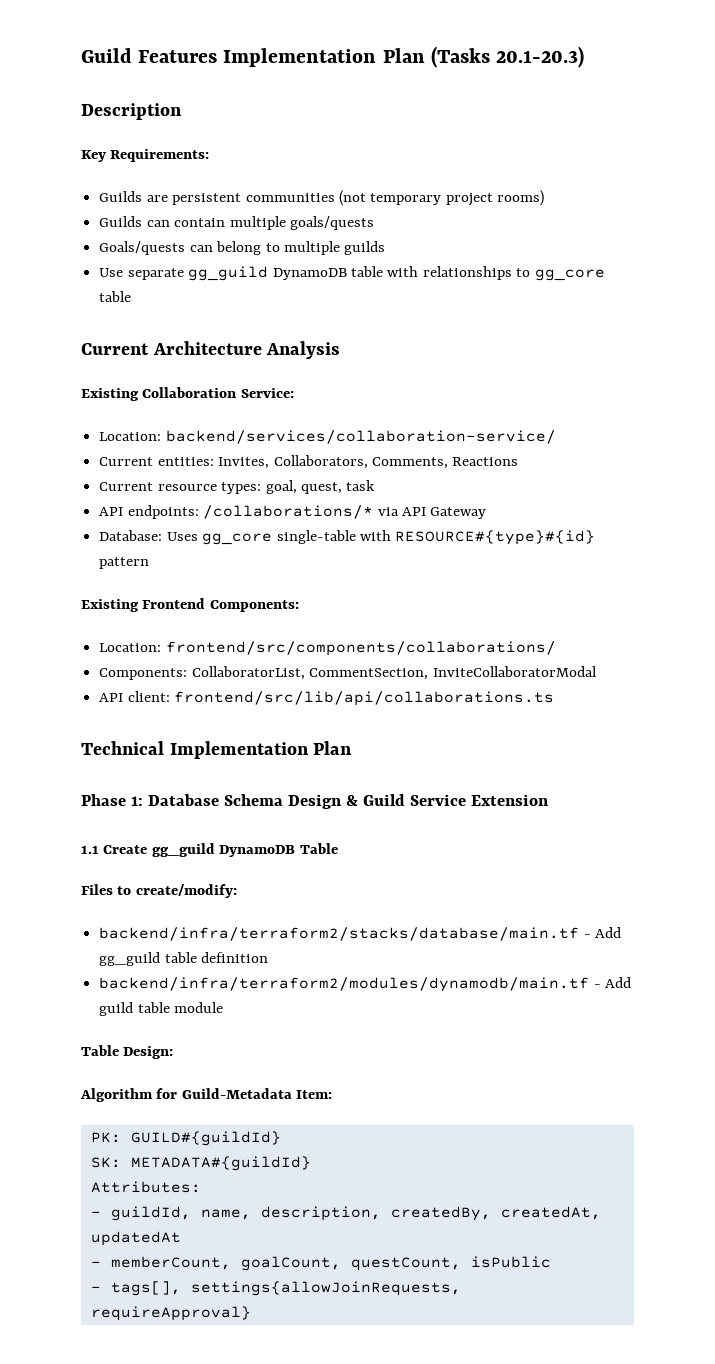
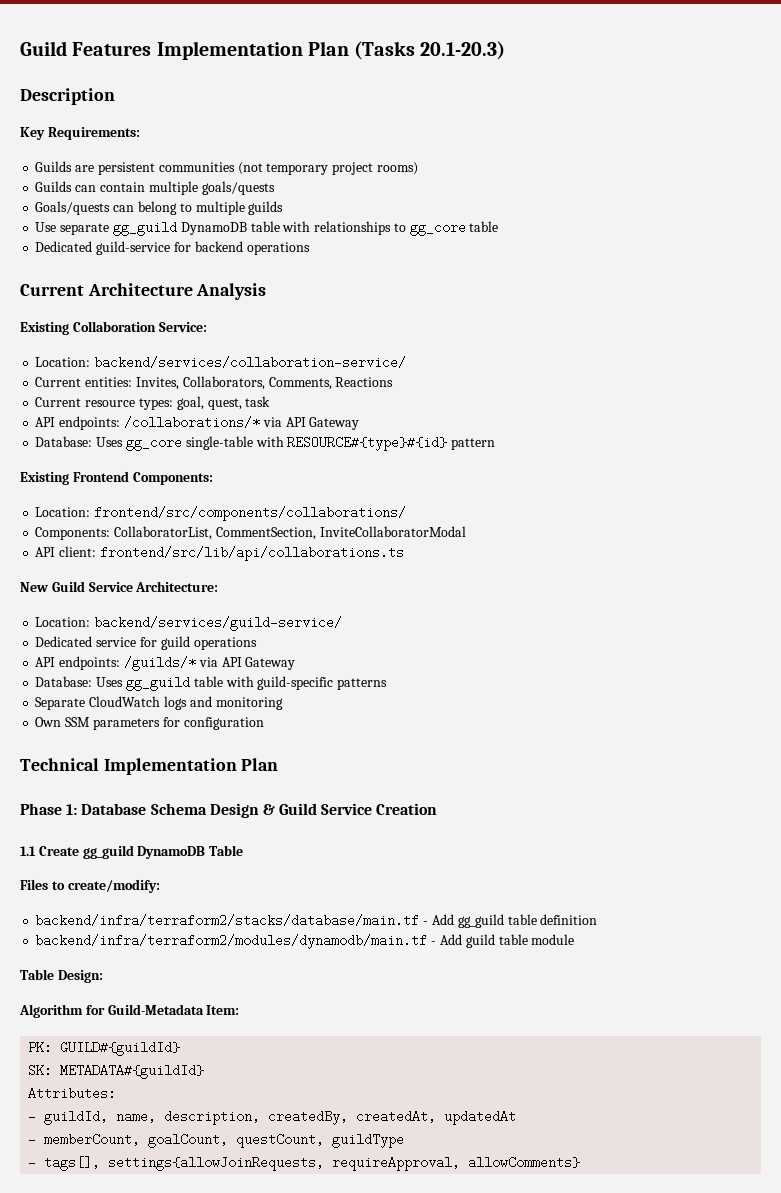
(132, 296) none -> [35,241,310,255] // Dedicated guild-service for backend operations
(555, 698) none -> [20,581,219,592] [35,616,343,631] [35,636,257,650] [35,656,296,671] [35,676,388,691] [35,696,283,710] [35,717,264,730] // New Guild Service Architecture: // Location: backend/services/guild-service/ // Dedicated service for guild operations // API endpoints: /guilds/* via API Gateway // Database: Uses gg_guild table with guild-specific patterns // Separate CloudWatch logs and monitoring // Own SSM parameters for configuration
[470,794,549,806] Extension -> [376,803,438,815] Creation
[470,1256,551,1268] isPublic -> [332,1133,405,1148] guildType
[90,1306,251,1321] requireApproval} -> [332,1156,581,1171] requireApproval, allowComments}

